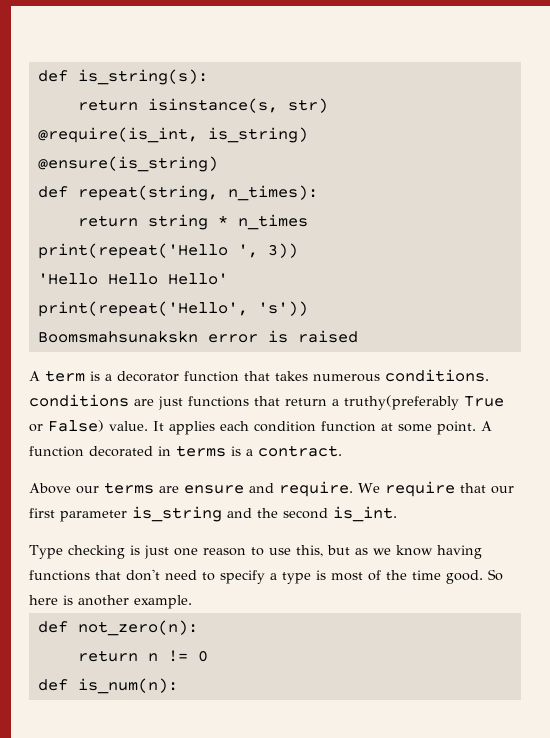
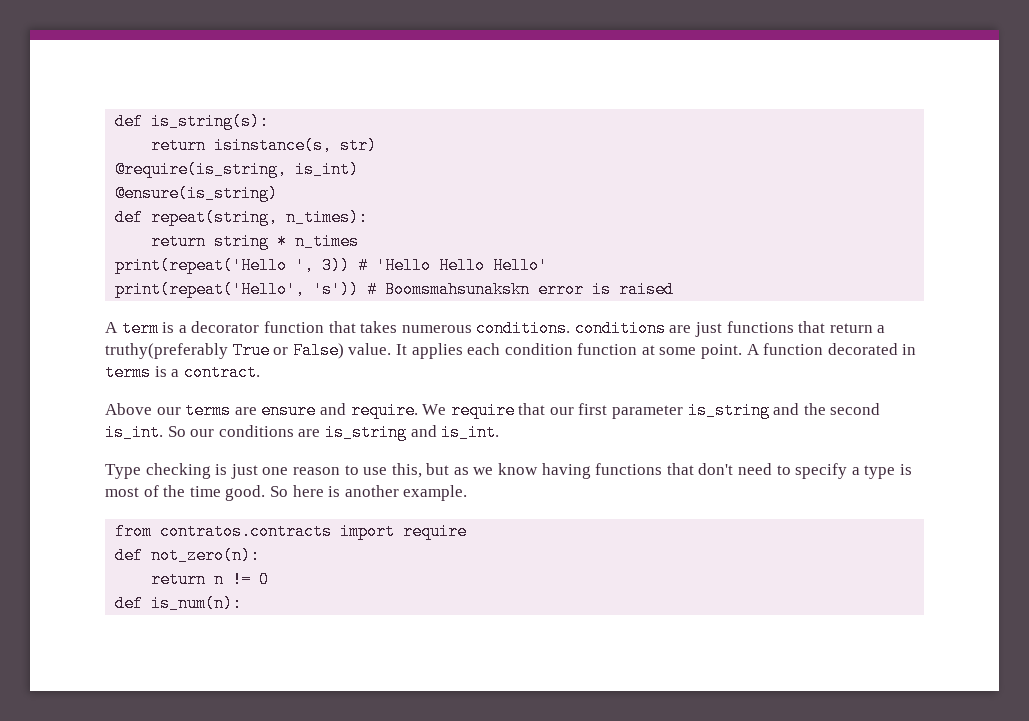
[37,127,308,143] @require(is_int, is_string) -> [115,161,360,178] @require(is_string, is_int)
(298, 250) // -> [358,257,369,274] #
(308, 308) // -> [367,281,378,298] #
(397, 514) none -> [167,424,500,441] So our conditions are is_string and is_int.
(192, 602) none -> [115,523,468,540] // from contratos.contracts import require

